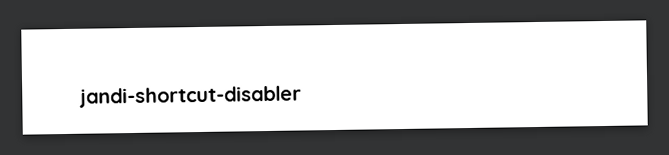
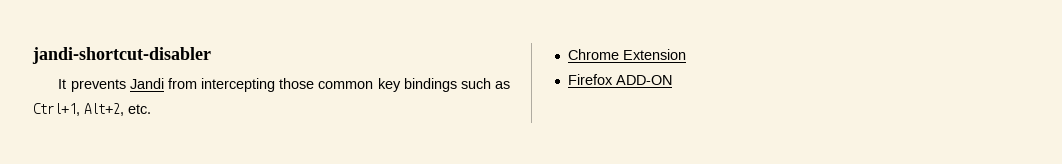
(302, 96) none -> [58,78,511,92] [33,103,151,116] [567,49,686,60] [567,74,672,85] // It prevents Jandi from intercepting those common key bindings such as Ctrl+1, Alt+2, etc. // Chrome Extension // Firefox ADD-ON

